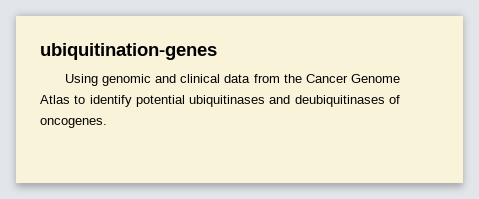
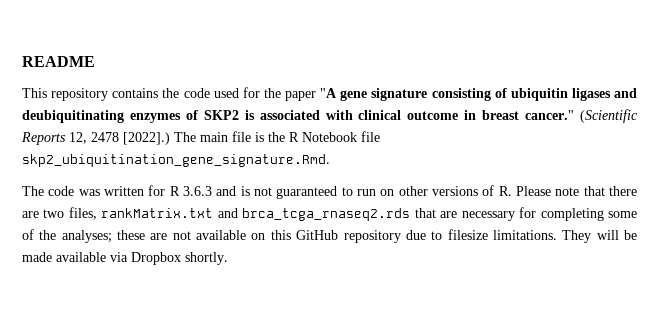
[40,43,217,60] [64,74,400,86] [40,95,400,107] [40,118,107,128] ubiquitination-genes // Using genomic and clinical data from the Cancer Genome Atlas to identify potential ubiquitinases and deubiquitinases of oncogenes. -> [22,56,95,67] [22,87,637,101] [22,109,639,123] [21,131,380,145] [22,154,330,167] [22,185,637,199] [22,207,637,221] [22,229,638,243] [22,252,228,265] README // This repository contains the code used for the paper "A gene signature consisting of ubiquitin ligases and deubiquitinating enzymes of SKP2 is associated with clinical outcome in breast cancer." (Scientific Reports 12, 2478 [2022].) The main file is the R Notebook file skp2_ubiquitination_gene_signature.Rmd. // The code was written for R 3.6.3 and is not guaranteed to run on other versions of R. Please note that there are two files, rankMatrix.txt and brca_tcga_rnaseq2.rds that are necessary for completing some of the analyses; these are not available on this GitHub repository due to filesize limitations. They will be made available via Dropbox shortly.

